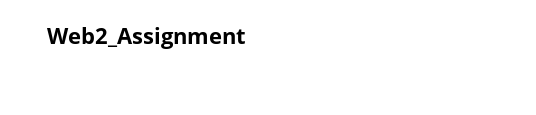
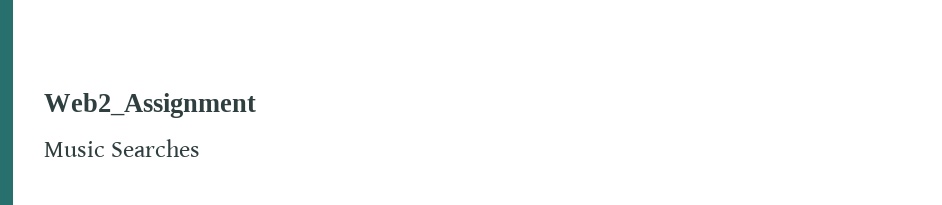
(246, 38) none -> [44,139,201,157] // Music Searches

